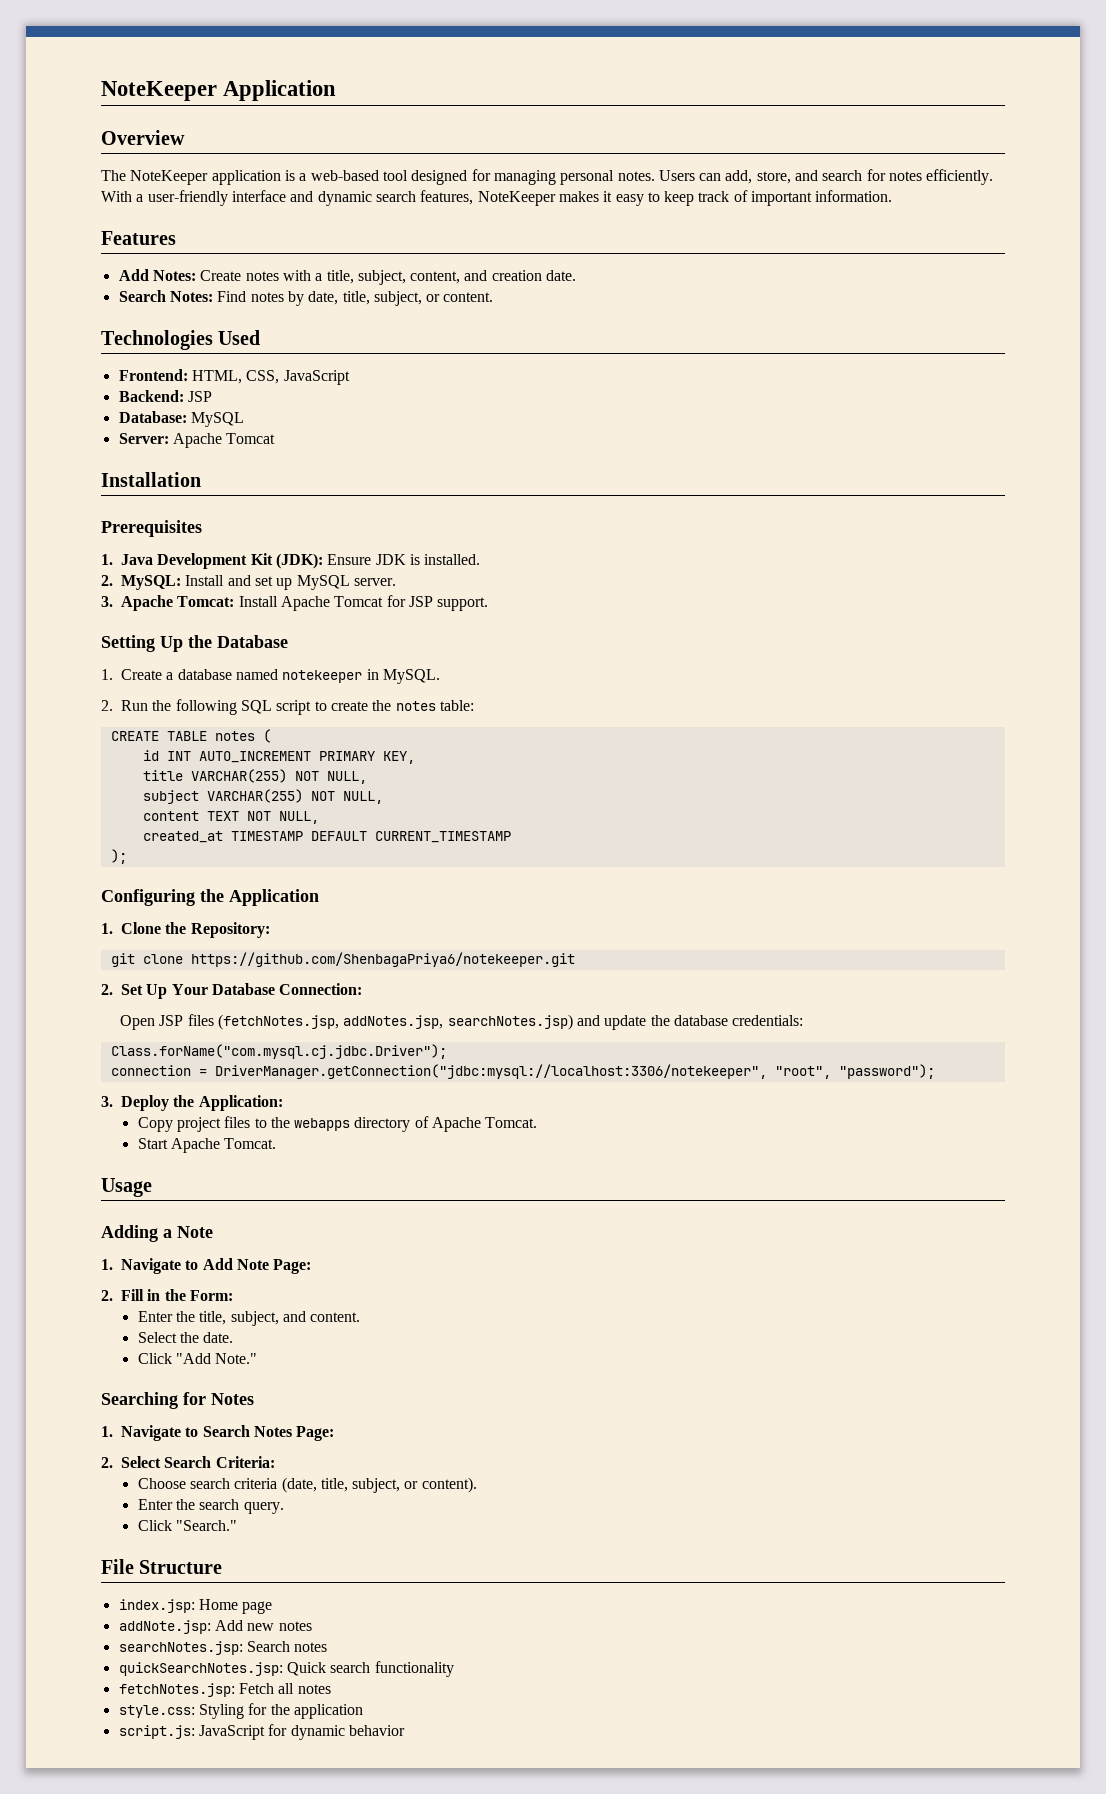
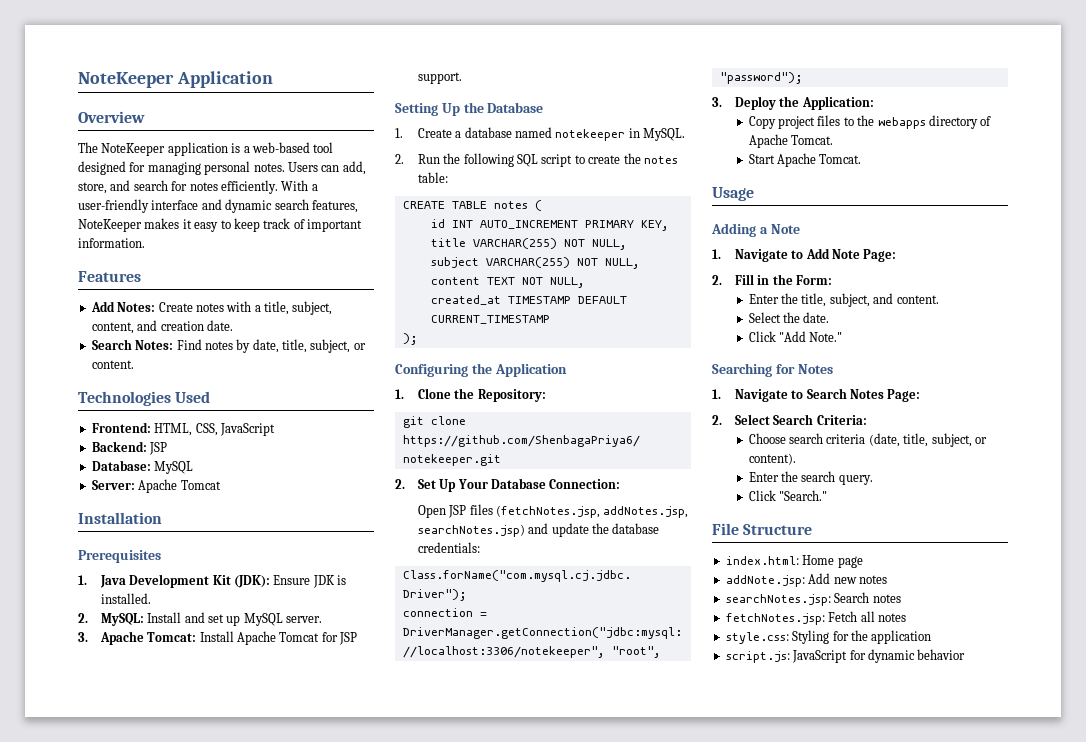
[118,1599,195,1613] index.jsp: -> [725,556,799,565] index.html:
[118,1661,454,1677] // quickSearchNotes.jsp: Quick search functionality -> (901, 598) none

